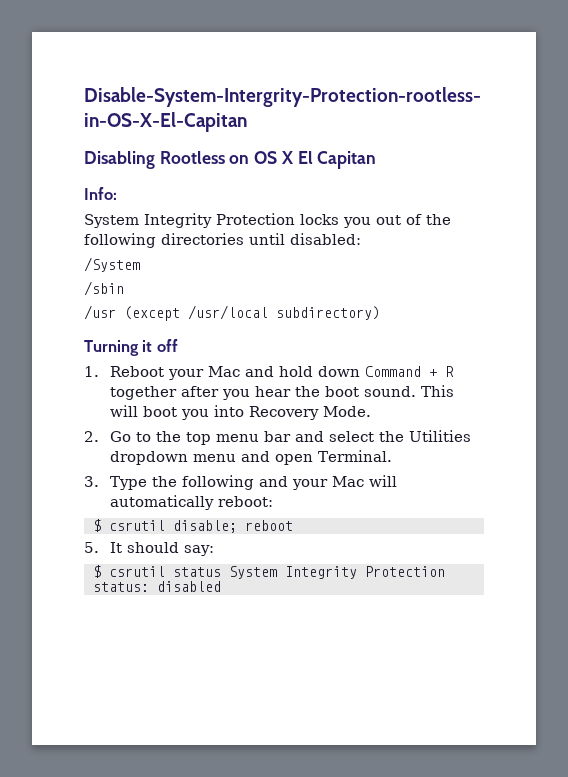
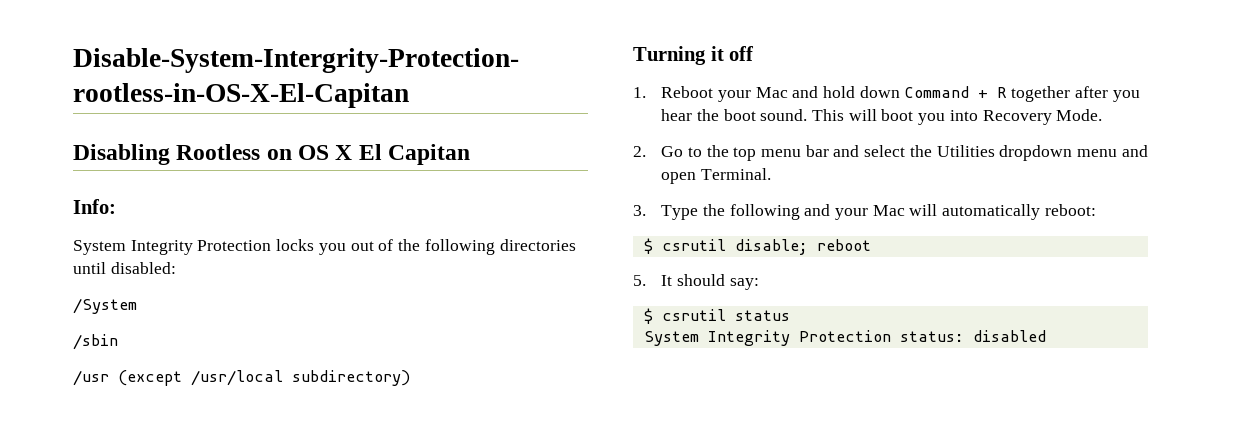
(221, 572) none -> (790, 315) //

